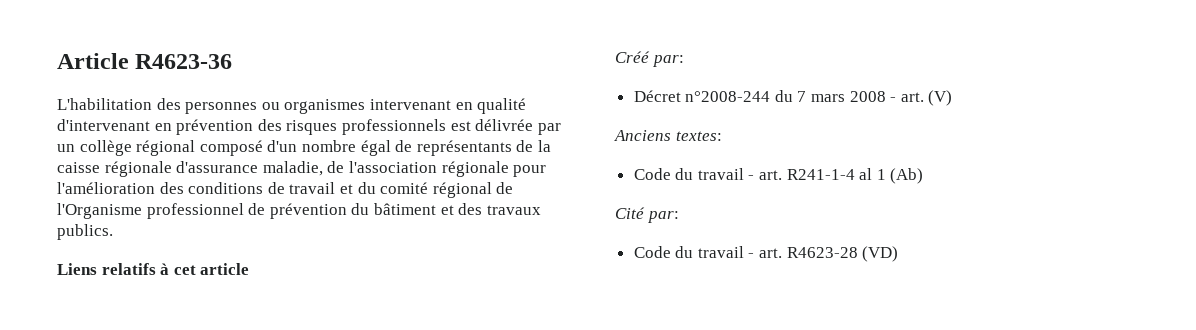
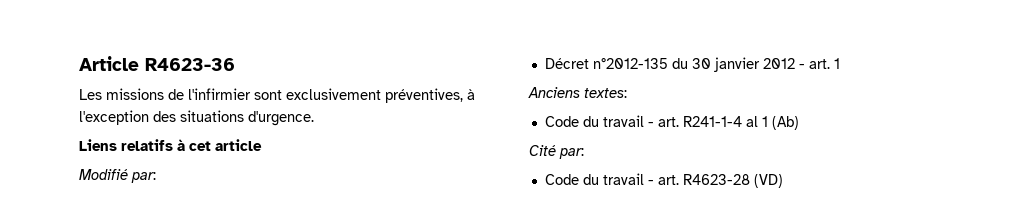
[57,98,527,114] [57,119,561,135] [57,140,551,156] [57,161,547,177] [57,182,514,198] [57,203,541,219] [57,224,113,240] L'habilitation des personnes ou organismes intervenant en qualité d'intervenant en prévention des risques professionnels est délivrée par un collège régional composé d'un nombre égal de représentants de la caisse régionale d'assurance maladie, de l'association régionale pour l'amélioration des conditions de travail et du comité régional de l'Organisme professionnel de prévention du bâtiment et des travaux publics. -> [79,88,475,103] [79,110,314,126] Les missions de l'infirmier sont exclusivement préventives, à l'exception des situations d'urgence.
[615,51,650,63] Créé -> [79,169,128,180] Modifié
[685,90,953,106] n°2008-244 du 7 mars 2008 - art. (V) -> [592,57,840,72] n°2012-135 du 30 janvier 2012 - art. 1

